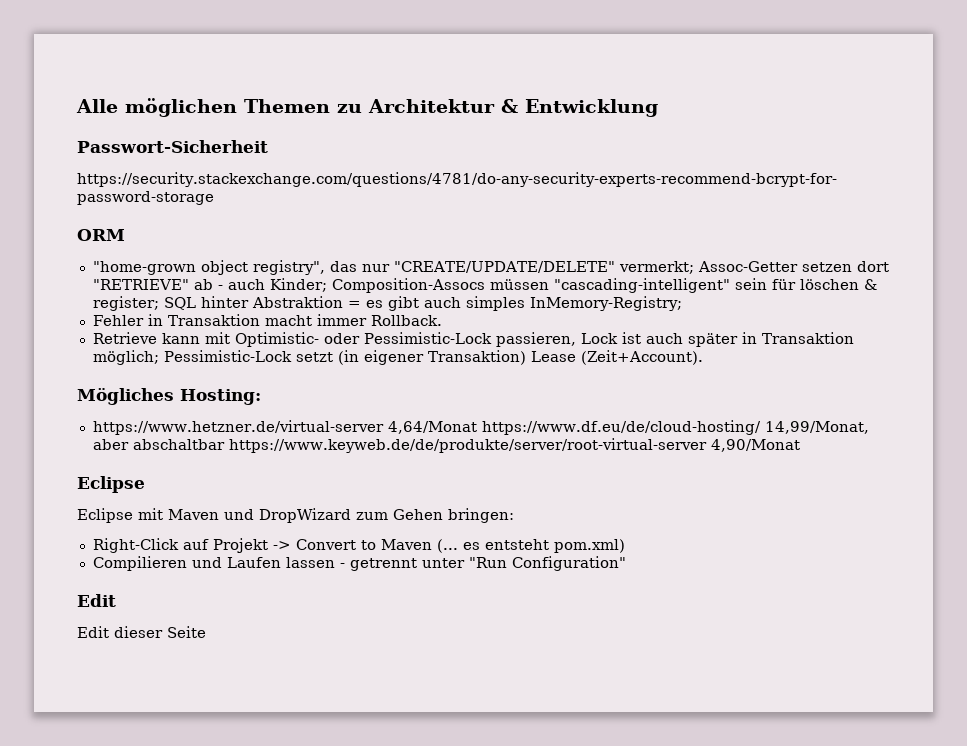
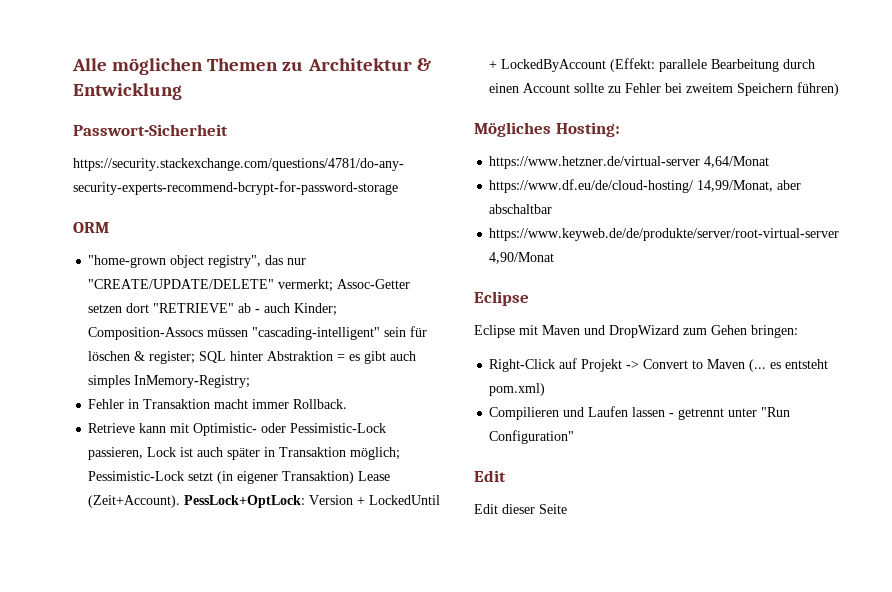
(703, 357) none -> [184,495,441,508] [489,58,816,72] [489,82,840,96] PessLock+OptLock: Version + LockedUntil + LockedByAccount (Effekt: parallele Bearbeitung durch einen Account sollte zu Fehler bei zweitem Speichern führen)
(477, 427) none -> (770, 162) //
(225, 444) none -> (553, 209) //

